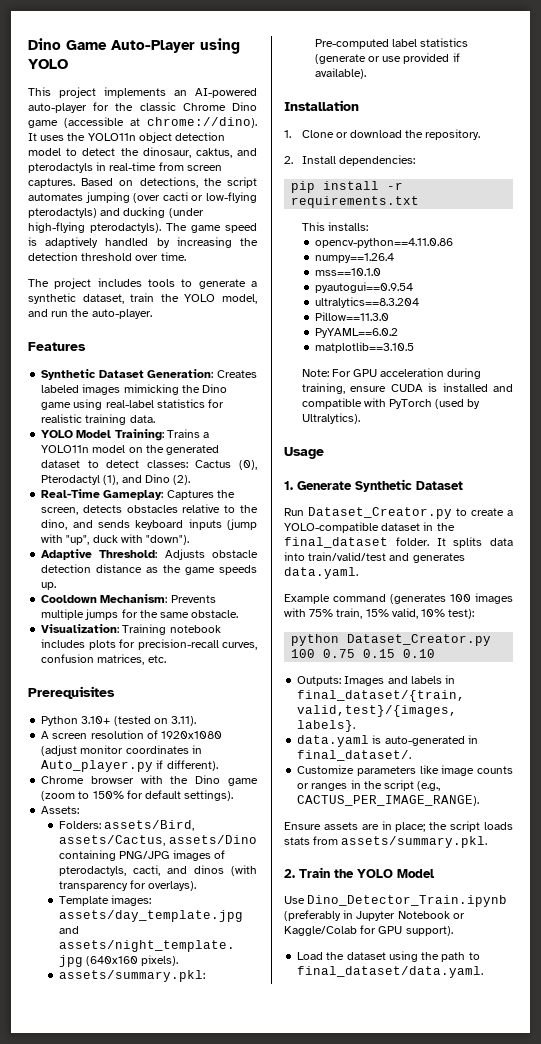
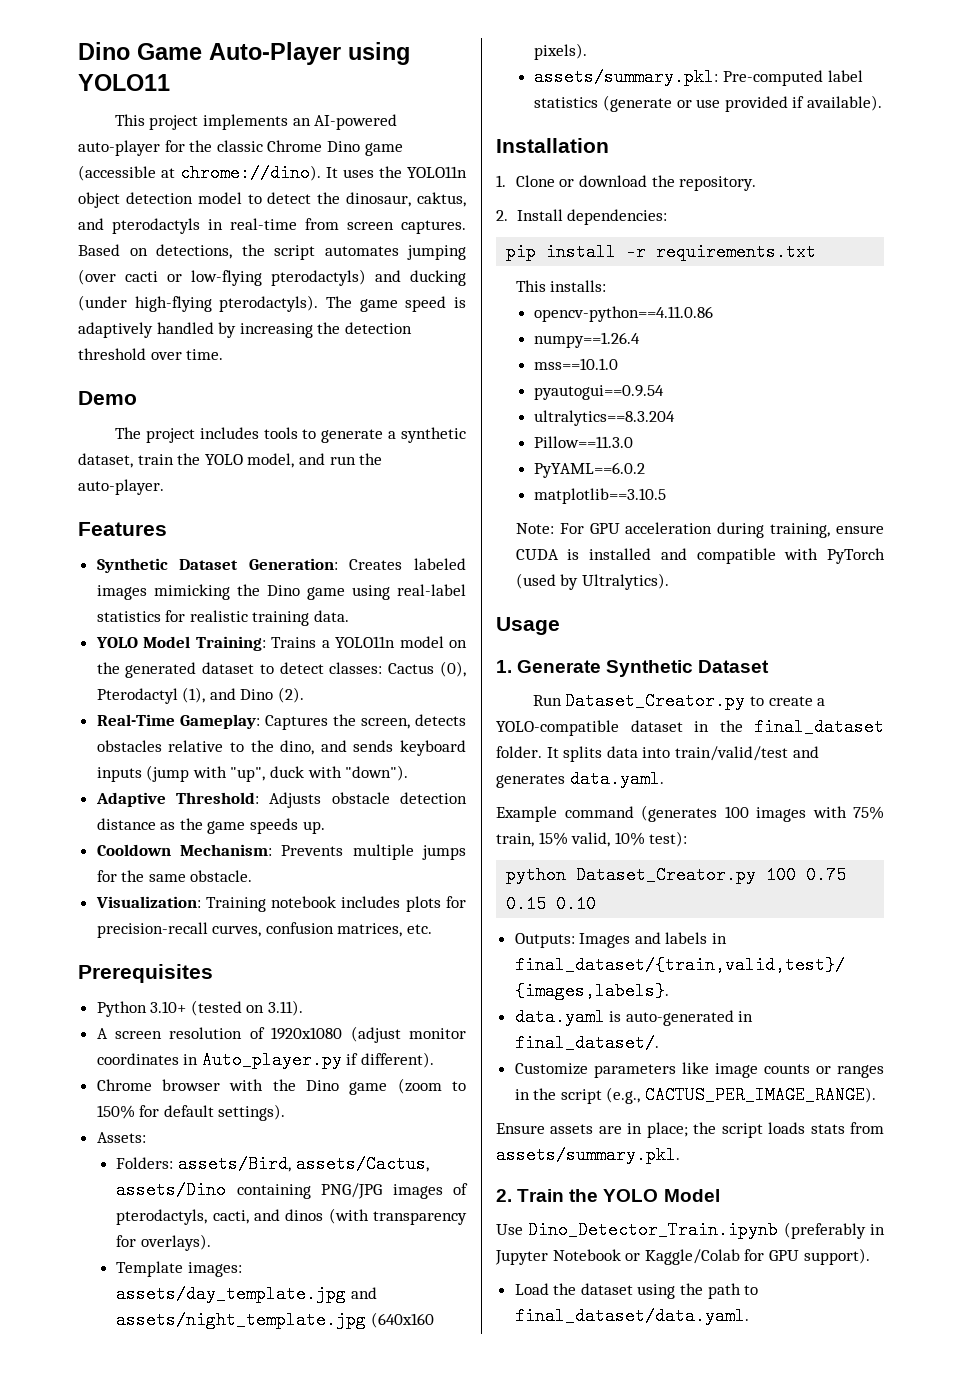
[28,59,68,69] YOLO -> [78,74,170,91] YOLO11
(186, 256) none -> [78,391,137,405] // Demo

